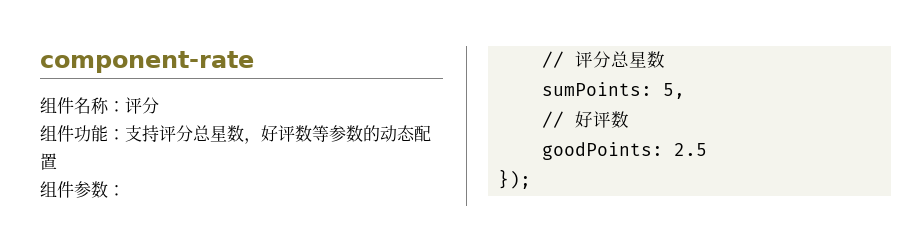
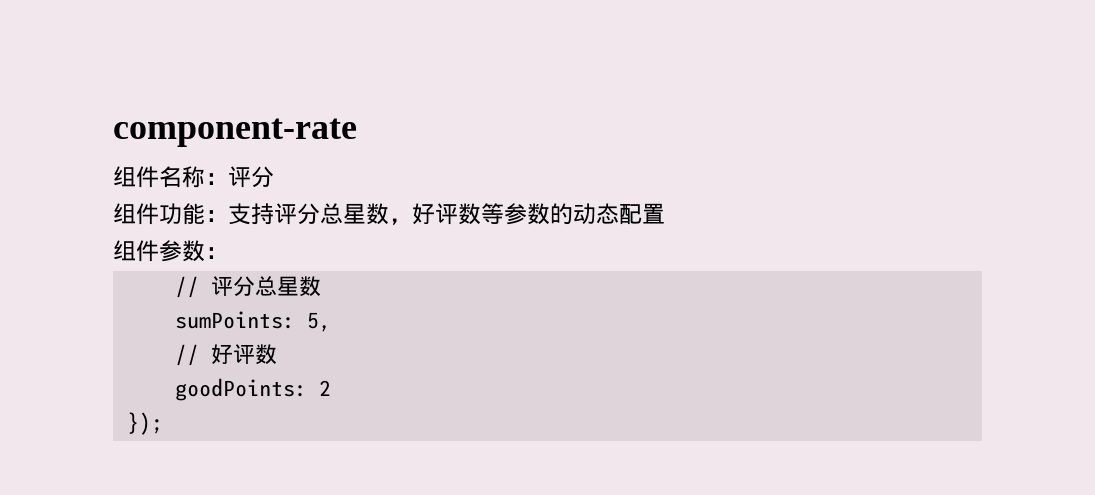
[674,143,708,156] 2.5 -> [318,380,331,396] 2

